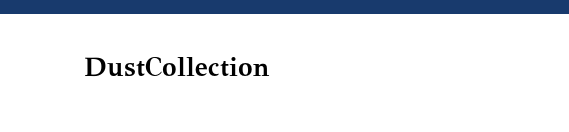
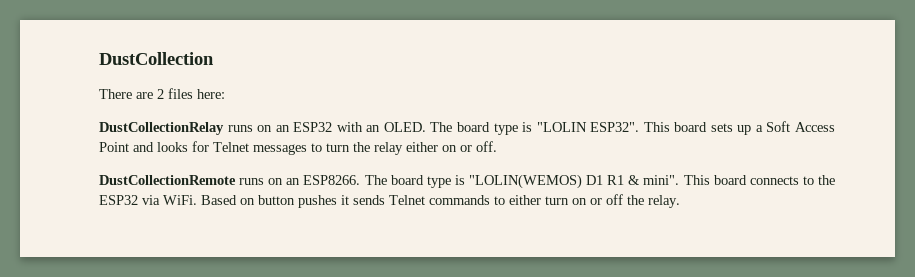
(270, 66) none -> [99,88,225,99] [99,121,835,135] [99,141,497,155] [99,174,835,189] [99,194,680,208] // There are 2 files here: // DustCollectionRelay runs on an ESP32 with an OLED. The board type is "LOLIN ESP32". This board sets up a Soft Access Point and looks for Telnet messages to turn the relay either on or off. // DustCollectionRemote runs on an ESP8266. The board type is "LOLIN(WEMOS) D1 R1 & mini". This board connects to the ESP32 via WiFi. Based on button pushes it sends Telnet commands to either turn on or off the relay.

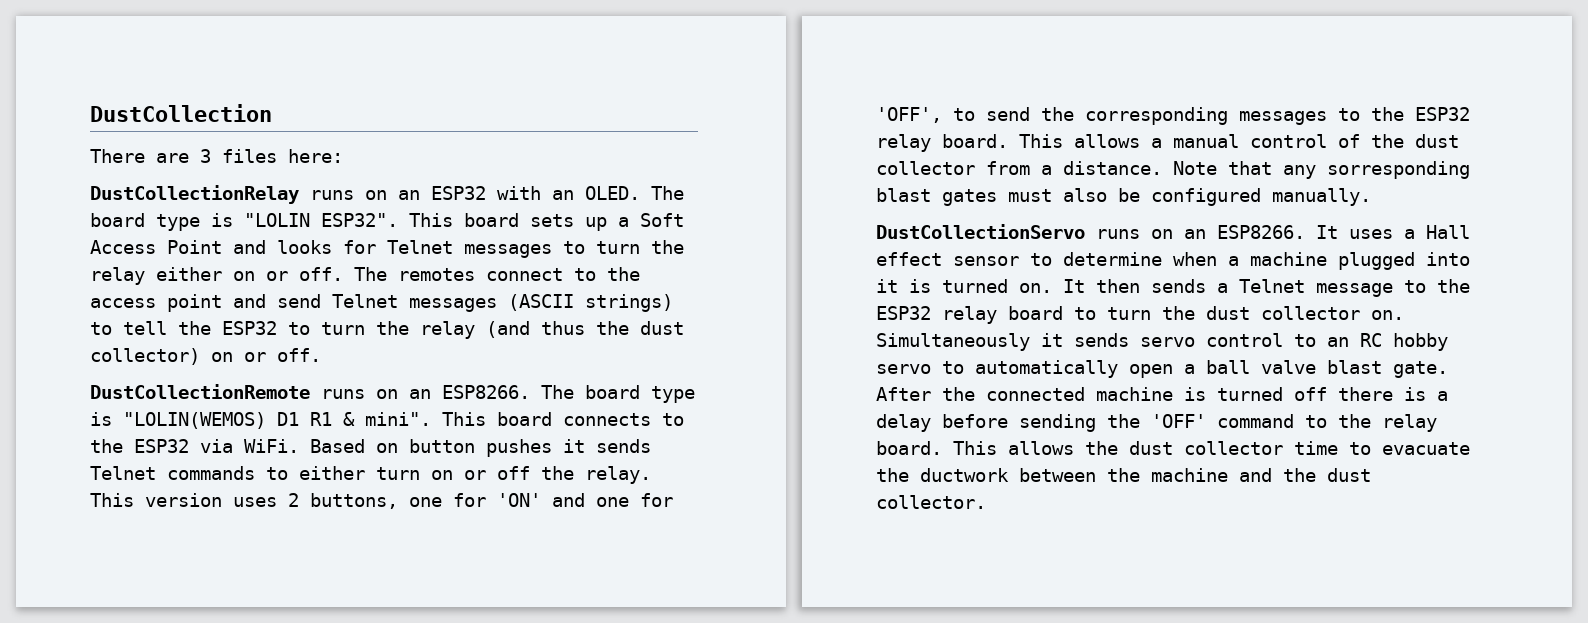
[157,89,164,99] 2 -> [200,149,211,163] 3
(497, 146) none -> [354,267,640,281] [90,294,673,312] [90,321,684,339] [90,348,321,365] The remotes connect to the access point and send Telnet messages (ASCII strings) to tell the ESP32 to turn the relay (and thus the dust collector) on or off.
(680, 201) none -> [90,493,673,509] [876,107,1470,125] [876,134,1459,152] [876,161,1470,179] [876,188,1371,206] [876,224,1470,239] [876,252,1470,270] [876,279,1470,297] [876,306,1404,324] [876,333,1448,351] [876,360,1448,378] [876,387,1448,401] [876,414,1437,432] [876,441,1470,455] [876,468,1371,482] [876,495,986,509] This version uses 2 buttons, one for 'ON' and one for 'OFF', to send the corresponding messages to the ESP32 relay board. This allows a manual control of the dust collector from a distance. Note that any sorresponding blast gates must also be configured manually. // DustCollectionServo runs on an ESP8266. It uses a Hall effect sensor to determine when a machine plugged into it is turned on. It then sends a Telnet message to the ESP32 relay board to turn the dust collector on. Simultaneously it sends servo control to an RC hobby servo to automatically open a ball valve blast gate. After the connected machine is turned off there is a delay before sending the 'OFF' command to the relay board. This allows the dust collector time to evacuate the ductwork between the machine and the dust collector.

